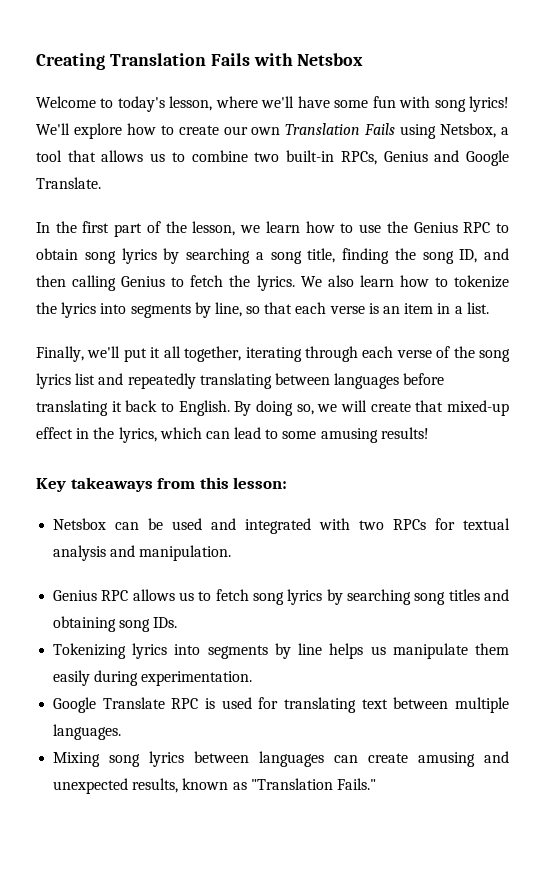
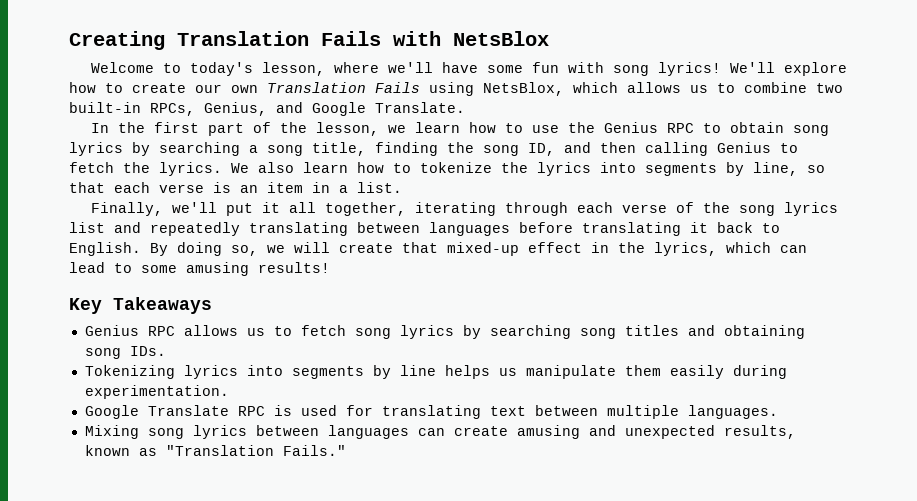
[297,53,364,66] Netsbox -> [453,31,549,46] NetsBlox
[440,123,510,138] [36,150,96,162] Netsbox, a tool that -> [483,82,618,96] NetsBlox, which
[383,151,428,162] Genius -> [204,102,267,116] Genius,
[70,477,288,492] [53,518,510,534] [53,545,232,561] takeaways from this lesson: // Netsbox can be used and integrated with two RPCs for textual analysis and manipulation. -> [113,297,212,314] Takeaways

